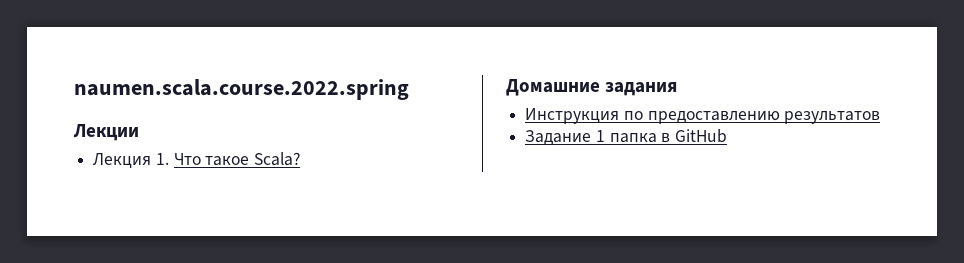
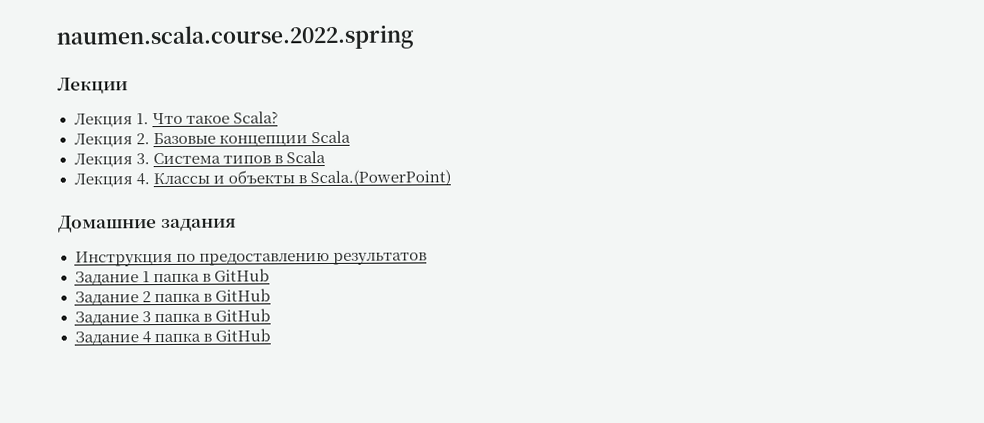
(301, 159) none -> [73,130,351,148] [73,151,326,168] [73,169,451,188] // Лекция 2. Базовые концепции Scala // Лекция 3. Система типов в Scala // Лекция 4. Классы и объекты в Scala.(PowerPoint)
(728, 136) none -> [74,288,271,306] [74,308,271,326] [74,328,271,346] // Задание 2 папка в GitHub // Задание 3 папка в GitHub // Задание 4 папка в GitHub

